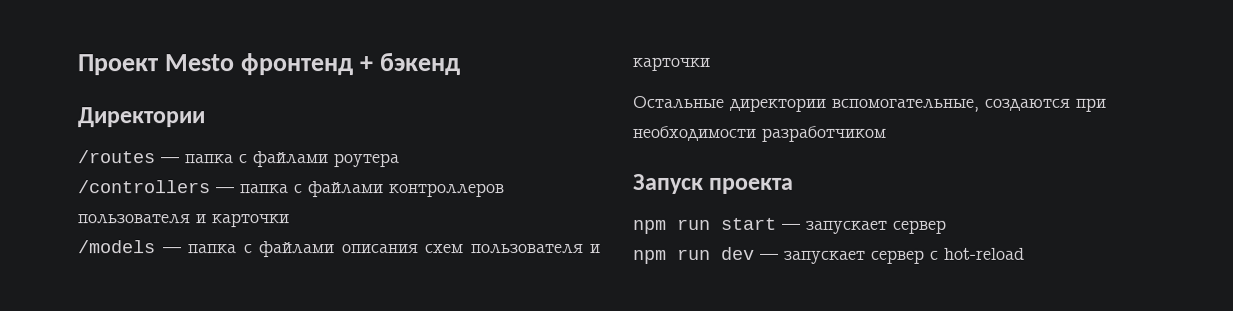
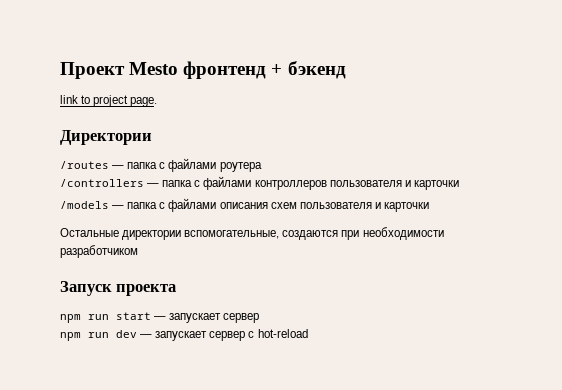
(461, 64) none -> [60,95,158,107] // link to project page.

